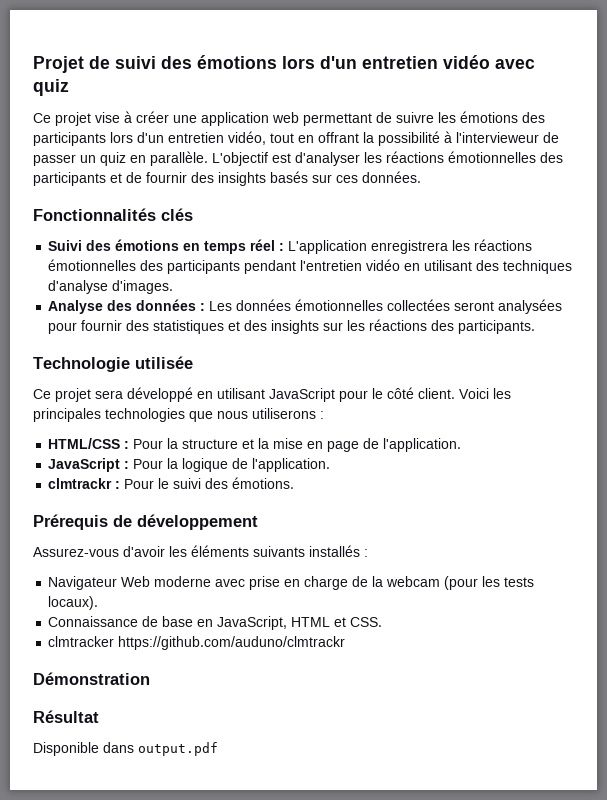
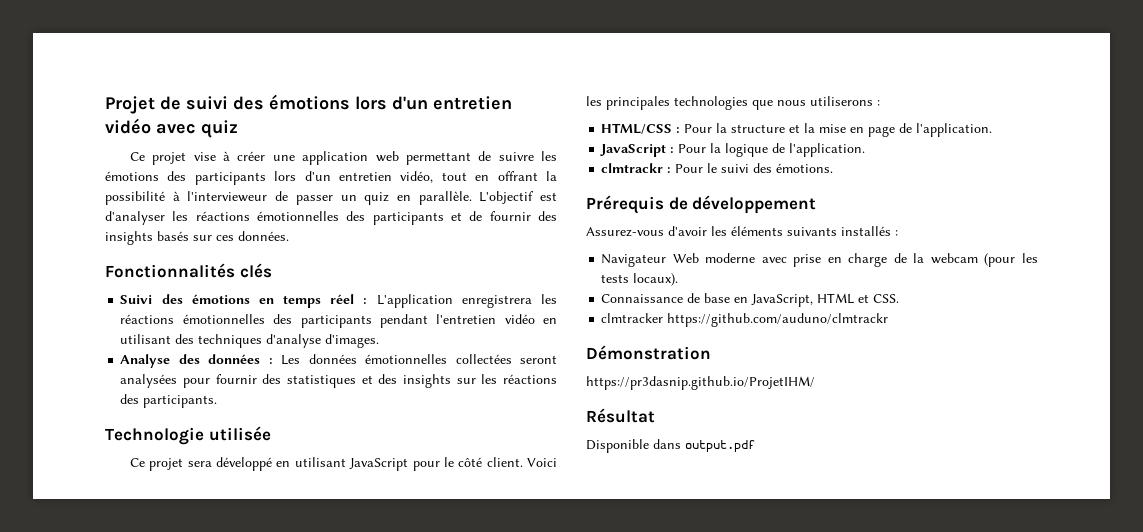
(150, 678) none -> [586,376,815,390] // https://pr3dasnip.github.io/ProjetIHM/

